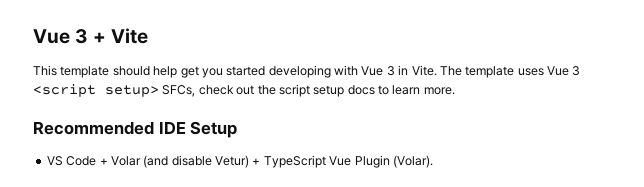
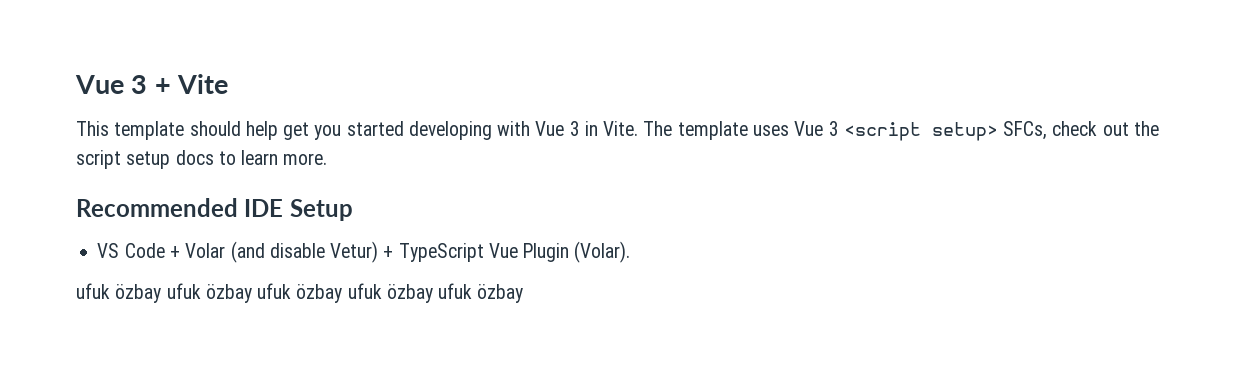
(433, 161) none -> [76,283,524,303] // ufuk özbay ufuk özbay ufuk özbay ufuk özbay ufuk özbay

